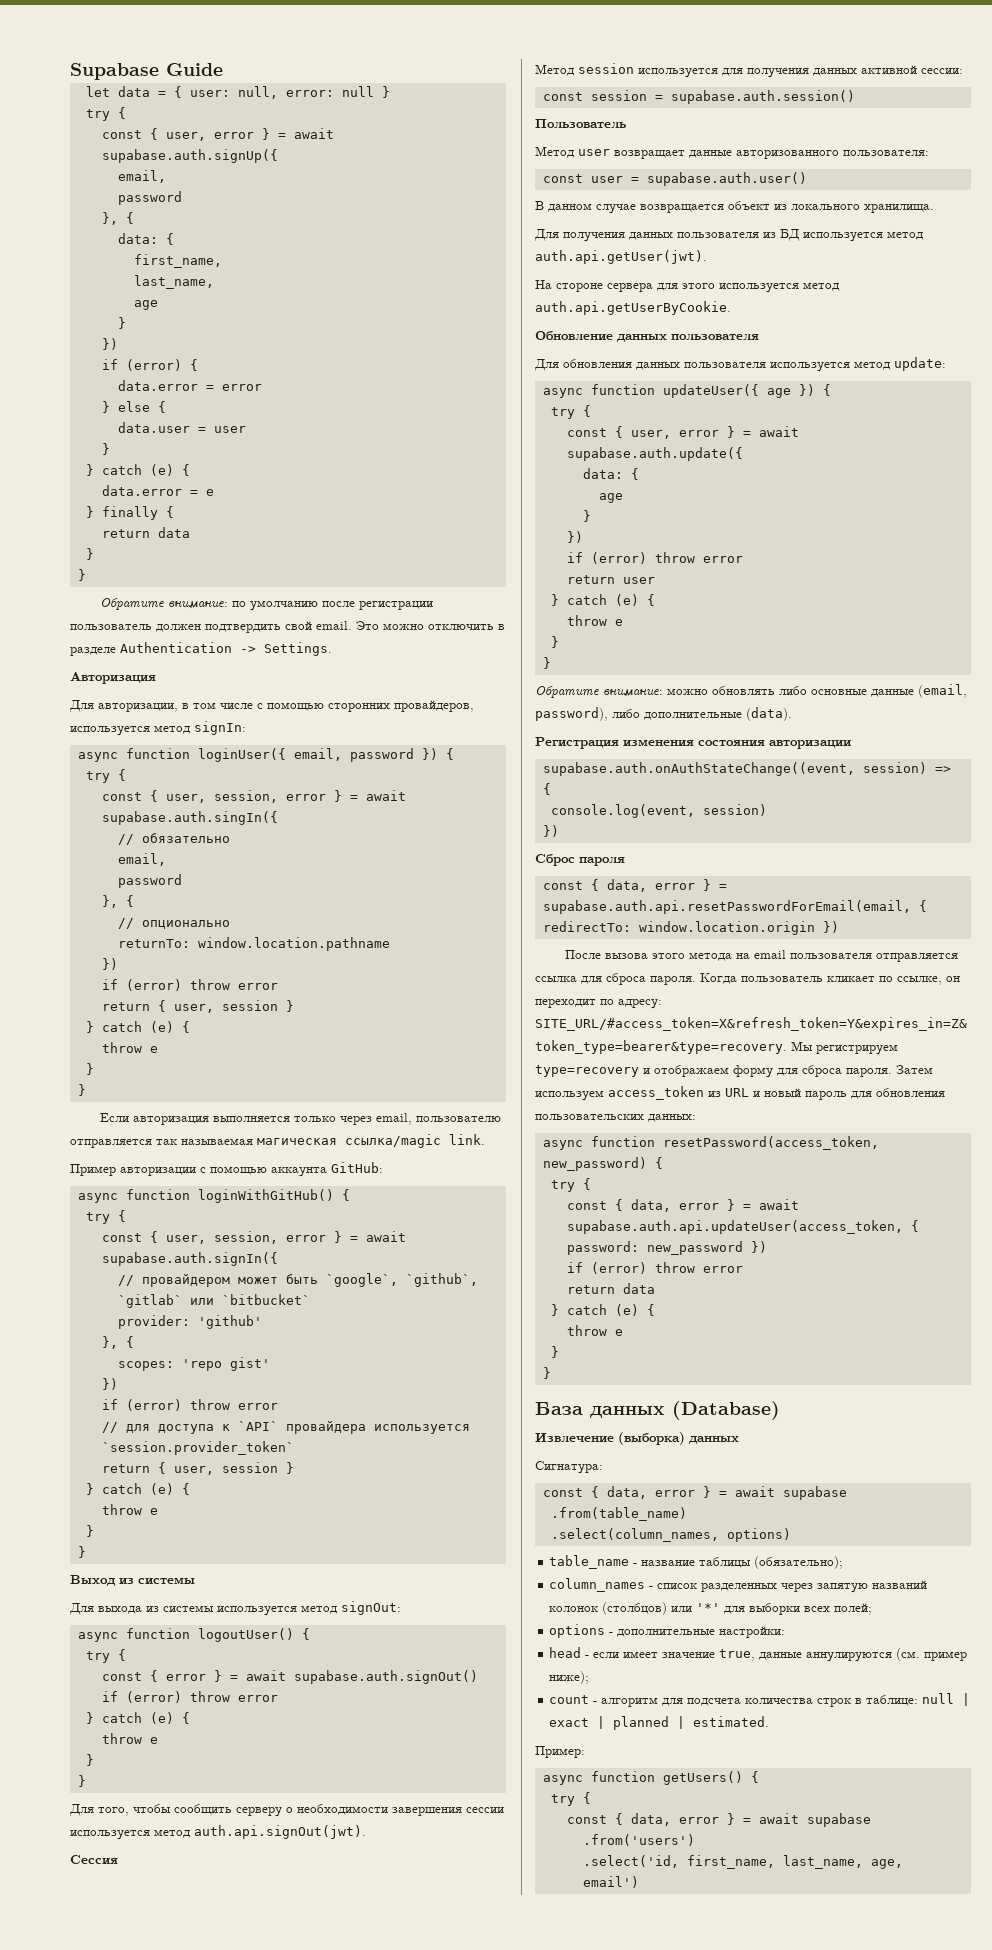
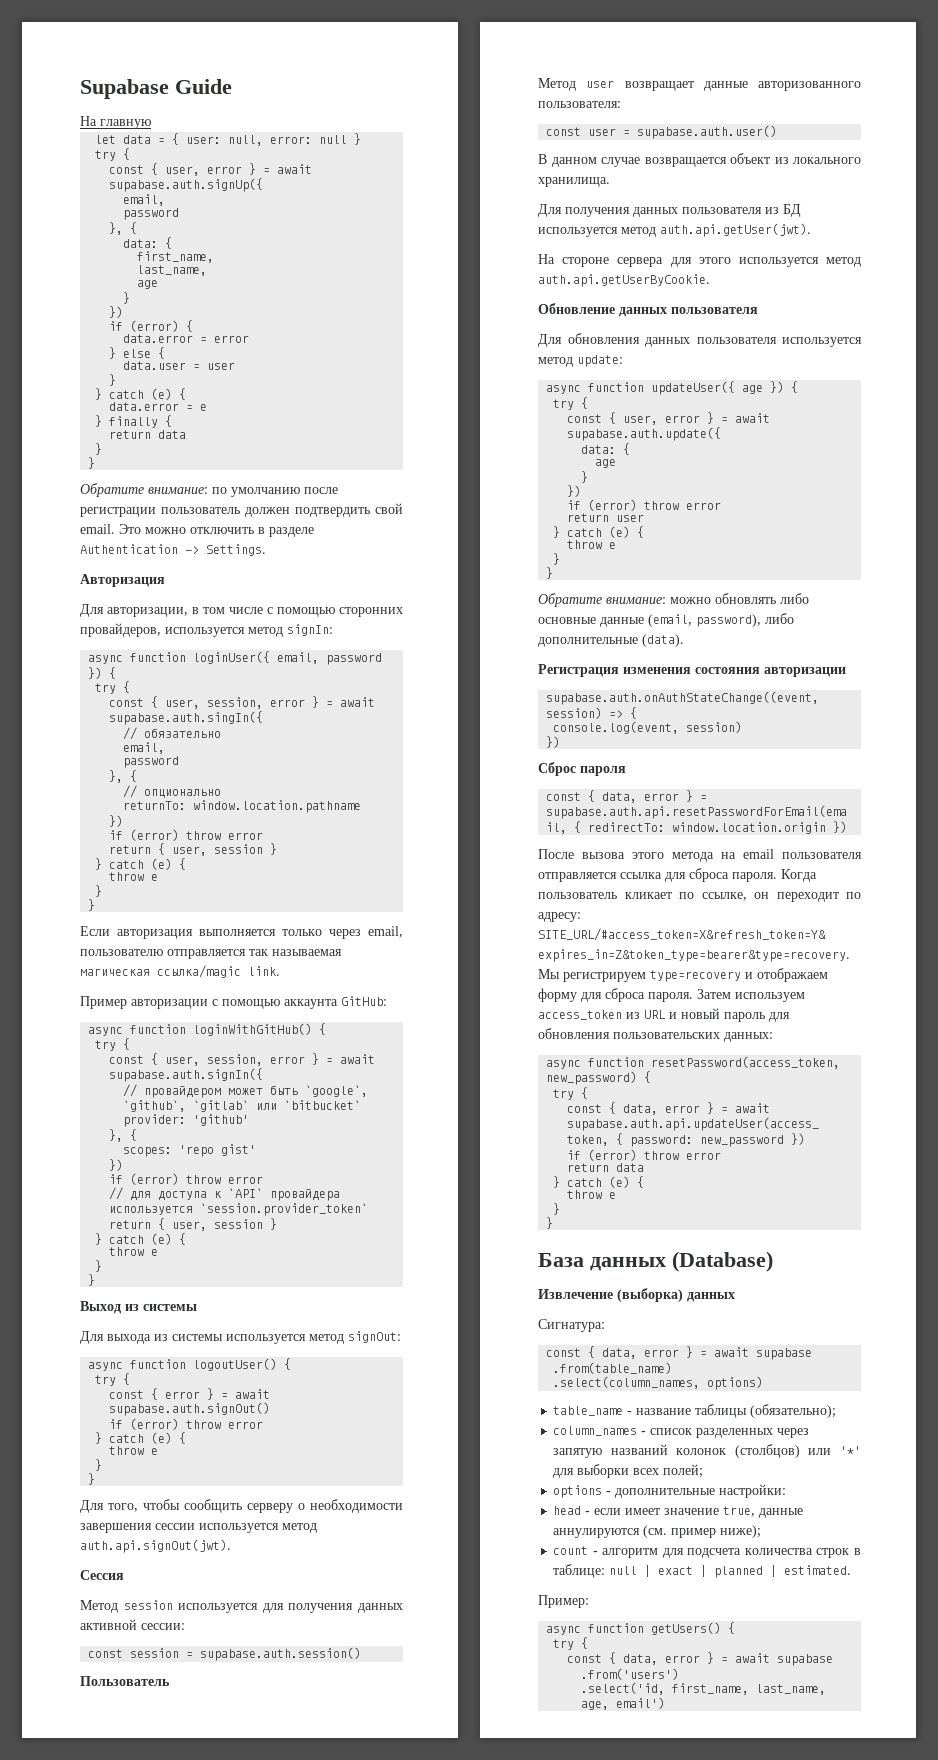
(223, 69) none -> [80,116,151,129] // На главную

